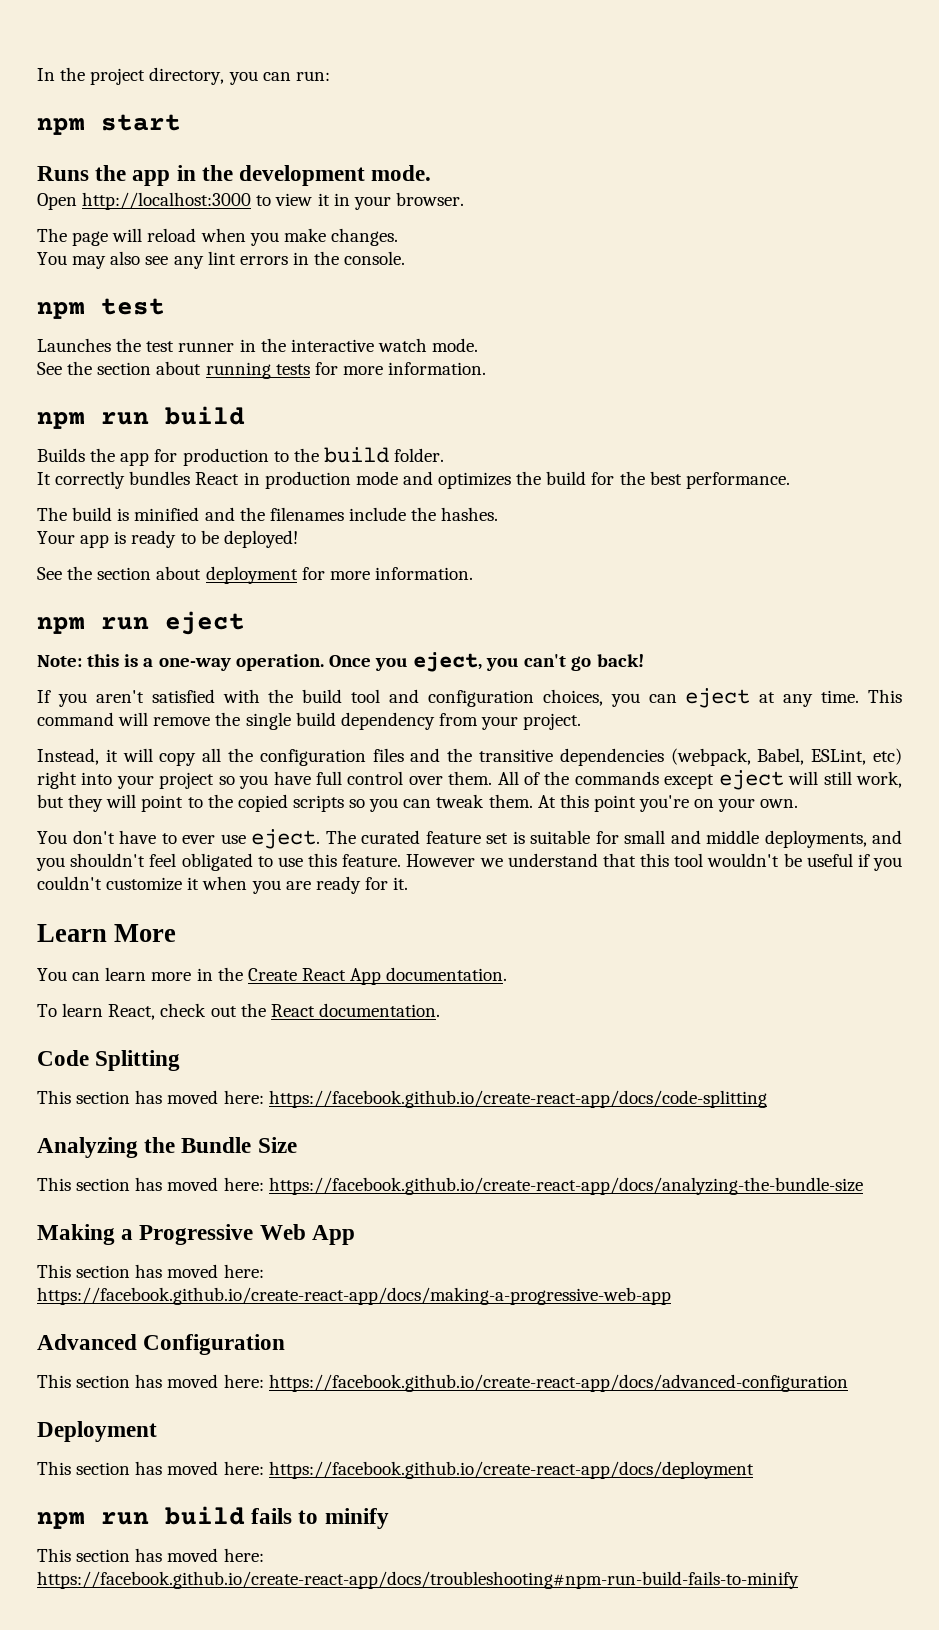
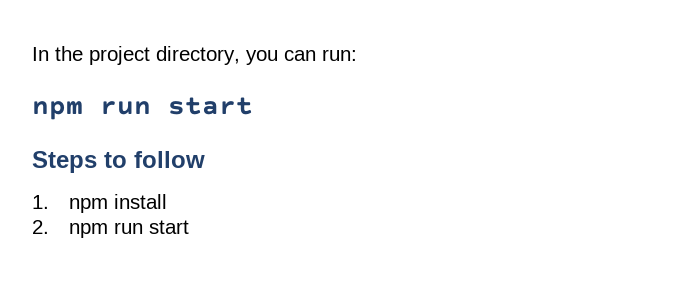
(85, 126) none -> [100,101,151,115] run
[37,165,432,186] [37,192,464,210] [37,228,398,246] [37,251,406,269] [37,298,165,319] [37,338,479,352] [37,361,487,379] [37,406,245,429] [37,447,445,466] [37,471,790,489] [37,507,499,521] [37,530,298,548] [37,566,473,584] [37,611,245,635] [37,652,644,672] [37,688,902,708] [37,712,582,730] [37,748,902,766] [37,770,903,790] [37,794,799,812] [37,829,902,849] [36,853,902,871] [37,876,409,894] [37,924,177,942] [37,967,508,985] [37,1003,440,1020] [37,1050,181,1071] [37,1090,767,1108] [37,1137,297,1158] [37,1177,863,1195] [37,1224,355,1245] [37,1264,264,1278] [37,1287,671,1305] [37,1334,286,1355] [37,1374,848,1392] [37,1421,157,1442] [37,1461,754,1479] [37,1506,389,1529] [37,1548,264,1562] [37,1571,799,1589] Runs the app in the development mode. // Open http://localhost:3000 to view it in your browser. // The page will reload when you make changes. // You may also see any lint errors in the console. // npm test // Launches the test runner in the interactive watch mode. // See the section about running tests for more information. // npm run build // Builds the app for production to the build folder. // It correctly bundles React in production mode and optimizes the build for the best performance. // The build is minified and the filenames include the hashes. // Your app is ready to be deployed! // See the section about deployment for more information. // npm run eject // Note: this is a one-way operation. Once you eject, you can't go back! // If you aren't satisfied with the build tool and configuration choices, you can eject at any time. This command will remove the single build dependency from your project. // Instead, it will copy all the configuration files and the transitive dependencies (webpack, Babel, ESLint, etc) right into your project so you have full control over them. All of the commands except eject will still work, but they will point to the copied scripts so you can tweak them. At this point you're on your own. // You don't have to ever use eject. The curated feature set is suitable for small and middle deployments, and you shouldn't feel obligated to use this feature. However we understand that this tool wouldn't be useful if you couldn't customize it when you are ready for it. // Learn More // You can learn more in the Create React App documentation. // To learn React, check out the React documentation. // Code Splitting // This section has moved here: https://facebook.github.io/create-react-app/docs/code-splitting // Analyzing the Bundle Size // This section has moved here: https://facebook.github.io/create-react-app/docs/analyzing-the-bundle-size // Making a Progressive Web App // This section has moved here: https://facebook.github.io/create-react-app/docs/making-a-progressive-web-app // Advanced Configuration // This section has moved here: https://facebook.github.io/create-react-app/docs/advanced-configuration // Deployment // This section has moved here: https://facebook.github.io/create-react-app/docs/deployment // npm run build fails to minify // This section has moved here: https://facebook.github.io/create-react-app/docs/troubleshooting#npm-run-build-fails-to-minify -> [32,151,205,173] [32,194,167,213] [32,220,189,238] Steps to follow // 1. npm install // 2. npm run start

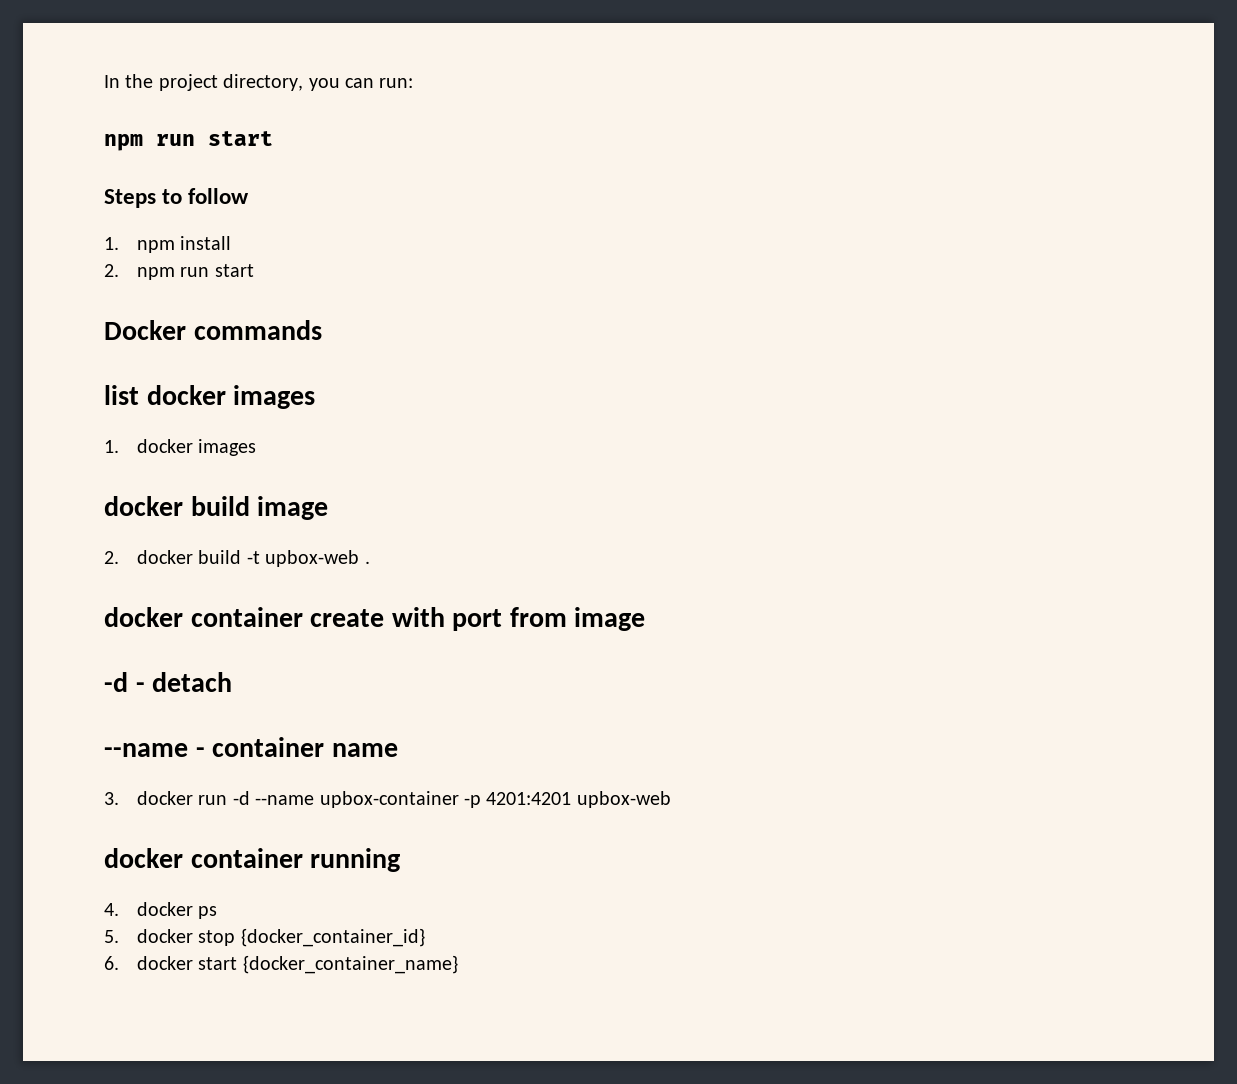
(189, 227) none -> [104,320,322,340] [104,385,316,409] [104,439,257,456] [104,496,329,520] [104,550,370,567] [104,607,646,631] [104,672,233,692] [104,737,398,757] [104,791,671,808] [104,848,401,872] [104,902,218,919] [104,928,425,947] [104,955,458,974] // Docker commands // list docker images // 1. docker images // docker build image // 2. docker build -t upbox-web . // docker container create with port from image // -d - detach // --name - container name // 3. docker run -d --name upbox-container -p 4201:4201 upbox-web // docker container running // 4. docker ps // 5. docker stop {docker_container_id} // 6. docker start {docker_container_name}

